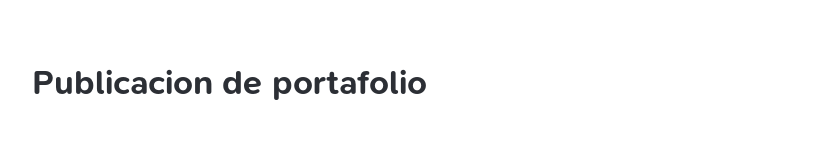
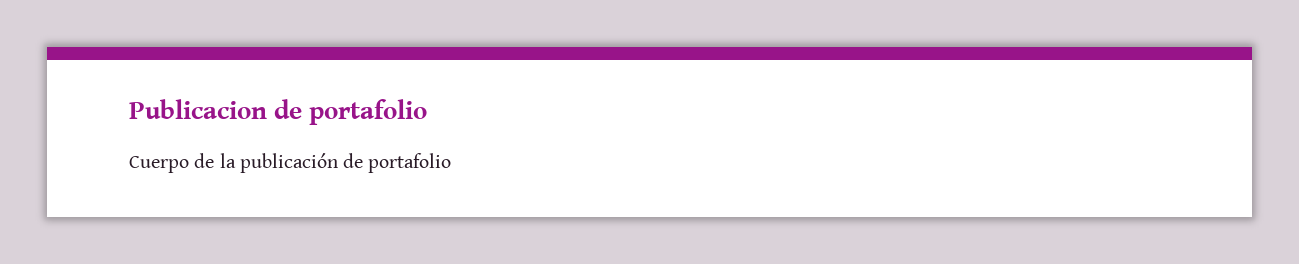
(427, 84) none -> [129,153,452,173] // Cuerpo de la publicación de portafolio

